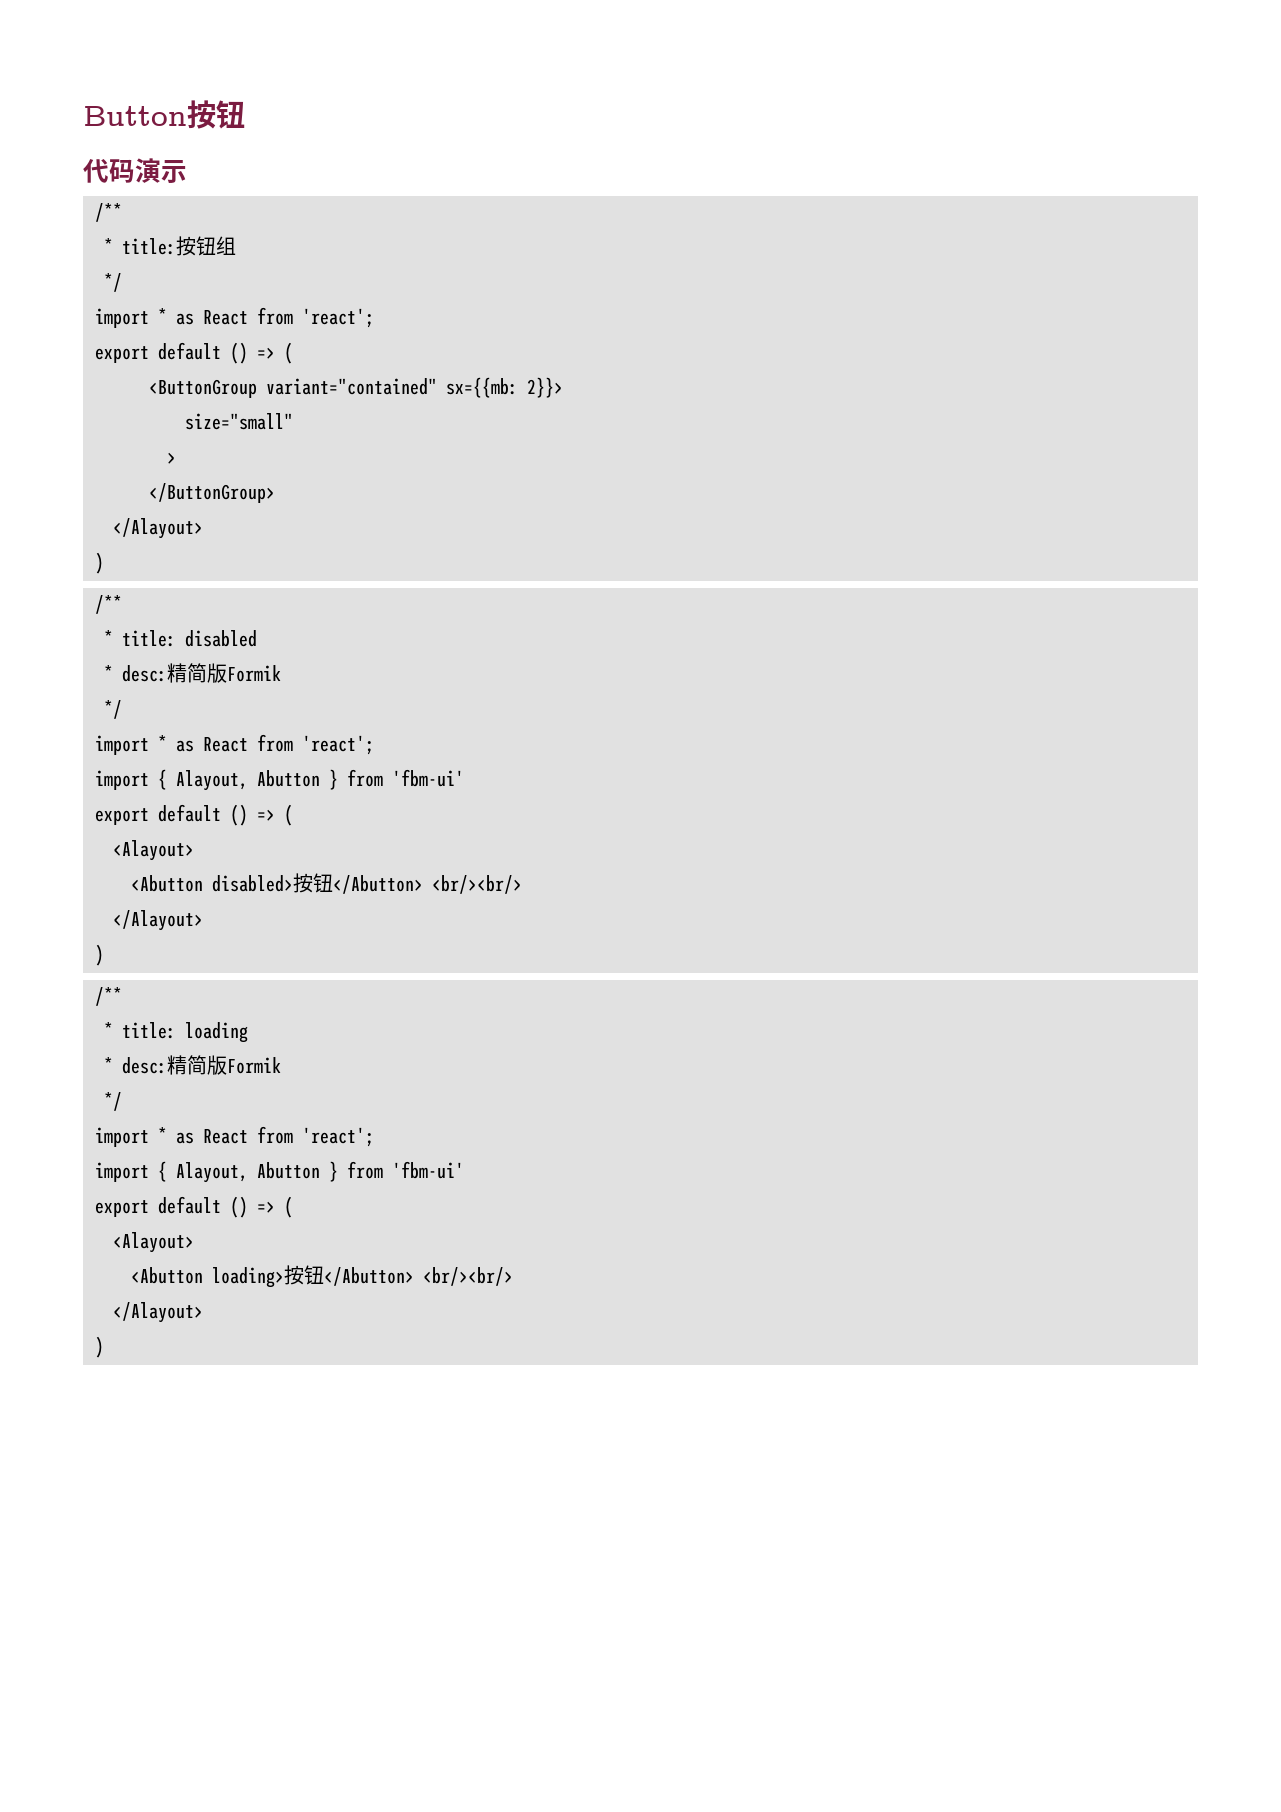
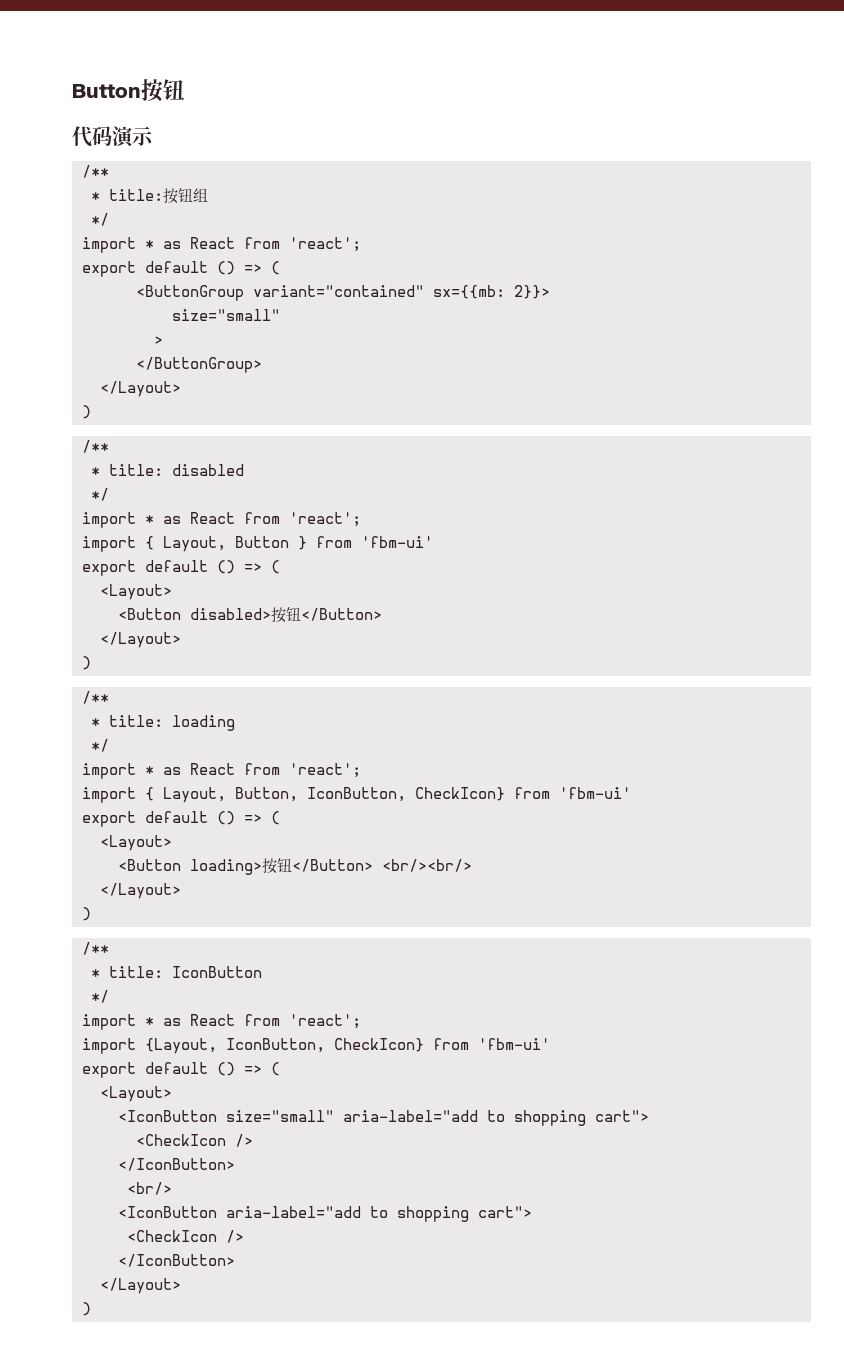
[113,518,204,539] </Alayout> -> [100,381,182,397] </Layout>
[104,663,282,683] [104,700,123,719] [95,734,375,755] [95,769,465,791] [95,804,294,826] [113,840,195,861] [131,873,523,894] [113,910,204,931] // * desc:精简版Formik // */ // import * as React from 'react'; // import { Alayout, Abutton } from 'fbm-ui' // export default () => ( // <Alayout> // <Abutton disabled>按钮</Abutton> <br/><br/> // </Alayout> -> [91,488,110,501] [82,512,362,528] [82,536,434,552] [82,560,281,576] [100,584,173,600] [118,607,383,623] [100,632,182,648] // */ // import * as React from 'react'; // import { Layout, Button } from 'fbm-ui' // export default () => ( // <Layout> // <Button disabled>按钮</Button> // </Layout>
[104,1055,282,1075] [104,1092,123,1111] [95,1126,375,1147] [95,1161,465,1183] [95,1196,294,1218] [113,1232,195,1253] [131,1267,204,1284] // * desc:精简版Formik // */ // import * as React from 'react'; // import { Alayout, Abutton } from 'fbm-ui' // export default () => ( // <Alayout> // <Abutton -> [91,739,110,752] [82,763,362,779] [82,787,632,803] [82,811,281,827] [100,835,173,851] [118,859,182,871] // */ // import * as React from 'react'; // import { Layout, Button, IconButton, CheckIcon} from 'fbm-ui' // export default () => ( // <Layout> // <Button
[324,1267,514,1286] [113,1302,204,1323] [95,1336,105,1358] </Abutton> <br/><br/> // </Alayout> // ) -> [292,859,473,872] [100,883,182,899] [82,907,92,921] [82,942,110,955] [91,966,263,978] [91,990,110,1003] [82,1014,362,1030] [82,1038,551,1054] [82,1062,281,1078] [100,1086,173,1102] [118,1110,650,1126] [136,1134,254,1147] [118,1158,236,1171] [127,1182,173,1195] [118,1206,533,1222] [127,1230,245,1243] [118,1254,236,1267] [100,1278,182,1294] [82,1302,92,1316] </Button> <br/><br/> // </Layout> // ) // /** // * title: IconButton // */ // import * as React from 'react'; // import {Layout, IconButton, CheckIcon} from 'fbm-ui' // export default () => ( // <Layout> // <IconButton size="small" aria-label="add to shopping cart"> // <CheckIcon /> // </IconButton> // <br/> // <IconButton aria-label="add to shopping cart"> // <CheckIcon /> // </IconButton> // </Layout> // )

